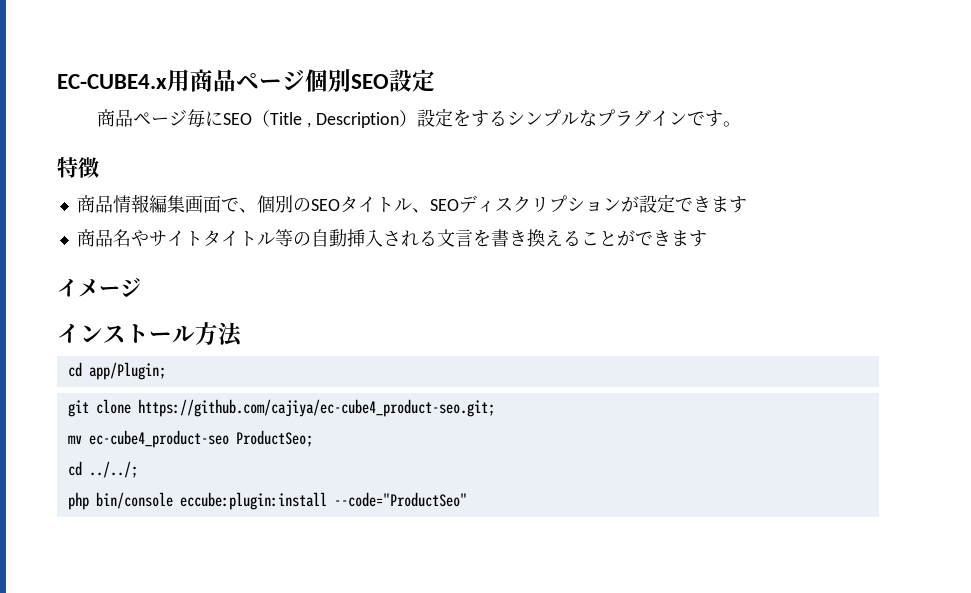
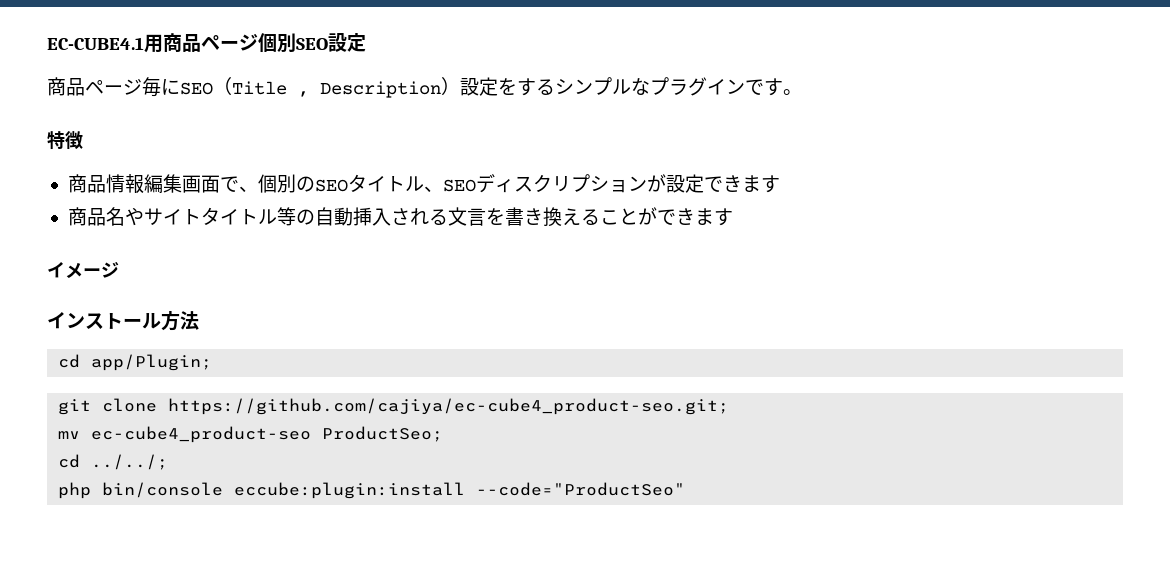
[57,74,167,89] EC-CUBE4.x -> [47,37,144,50] EC-CUBE4.1

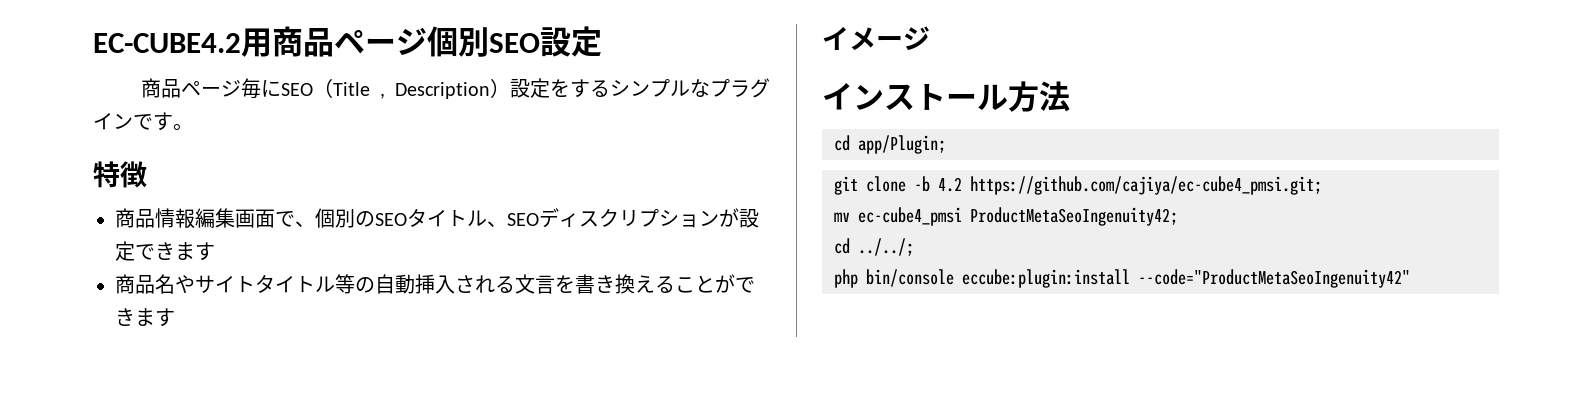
[47,37,144,50] EC-CUBE4.1 -> [93,33,241,53] EC-CUBE4.2
[168,398,730,415] https://github.com/cajiya/ec-cube4_product-seo.git; -> [914,176,1322,195] -b 4.2 https://github.com/cajiya/ec-cube4_pmsi.git;
[91,426,444,443] ec-cube4_product-seo ProductSeo; -> [858,207,1178,226] ec-cube4_pmsi ProductMetaSeoIngenuity42;
[476,482,686,496] --code="ProductSeo" -> [1138,269,1410,288] --code="ProductMetaSeoIngenuity42"

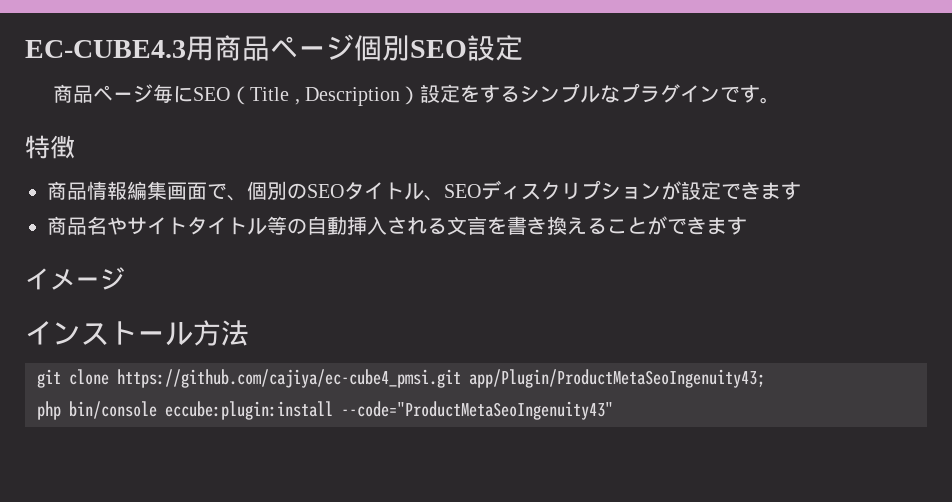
[93,33,241,53] EC-CUBE4.2 -> [25,40,186,58] EC-CUBE4.3
[834,135,946,154] // cd app/Plugin; -> (249, 333) none
[914,176,1322,195] [834,207,1178,226] [834,238,914,256] -b 4.2 https://github.com/cajiya/ec-cube4_pmsi.git; // mv ec-cube4_pmsi ProductMetaSeoIngenuity42; // cd ../../; -> [117,369,765,388] https://github.com/cajiya/ec-cube4_pmsi.git app/Plugin/ProductMetaSeoIngenuity43;
[1138,269,1410,288] --code="ProductMetaSeoIngenuity42" -> [341,401,613,420] --code="ProductMetaSeoIngenuity43"

